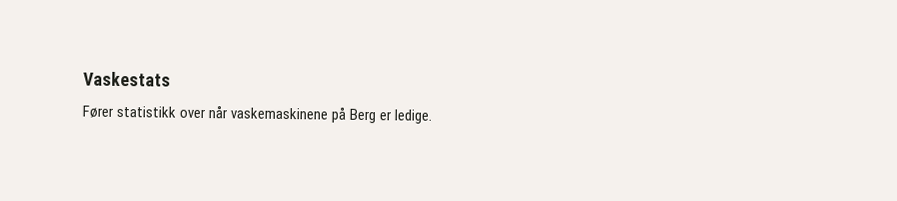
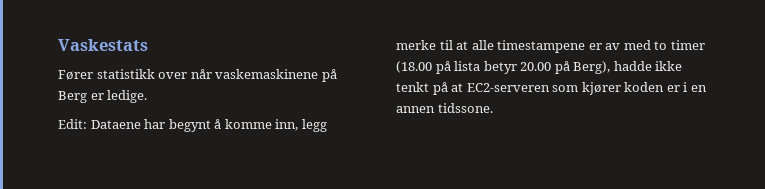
(433, 116) none -> [58,119,327,132] [396,40,705,53] [396,61,683,74] [396,82,707,95] [396,103,493,113] // Edit: Dataene har begynt å komme inn, legg merke til at alle timestampene er av med to timer (18.00 på lista betyr 20.00 på Berg), hadde ikke tenkt på at EC2-serveren som kjører koden er i en annen tidssone.

